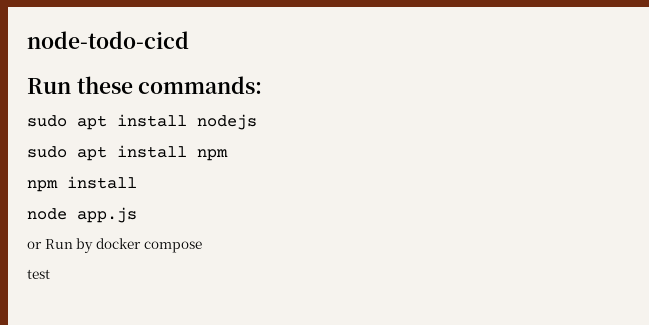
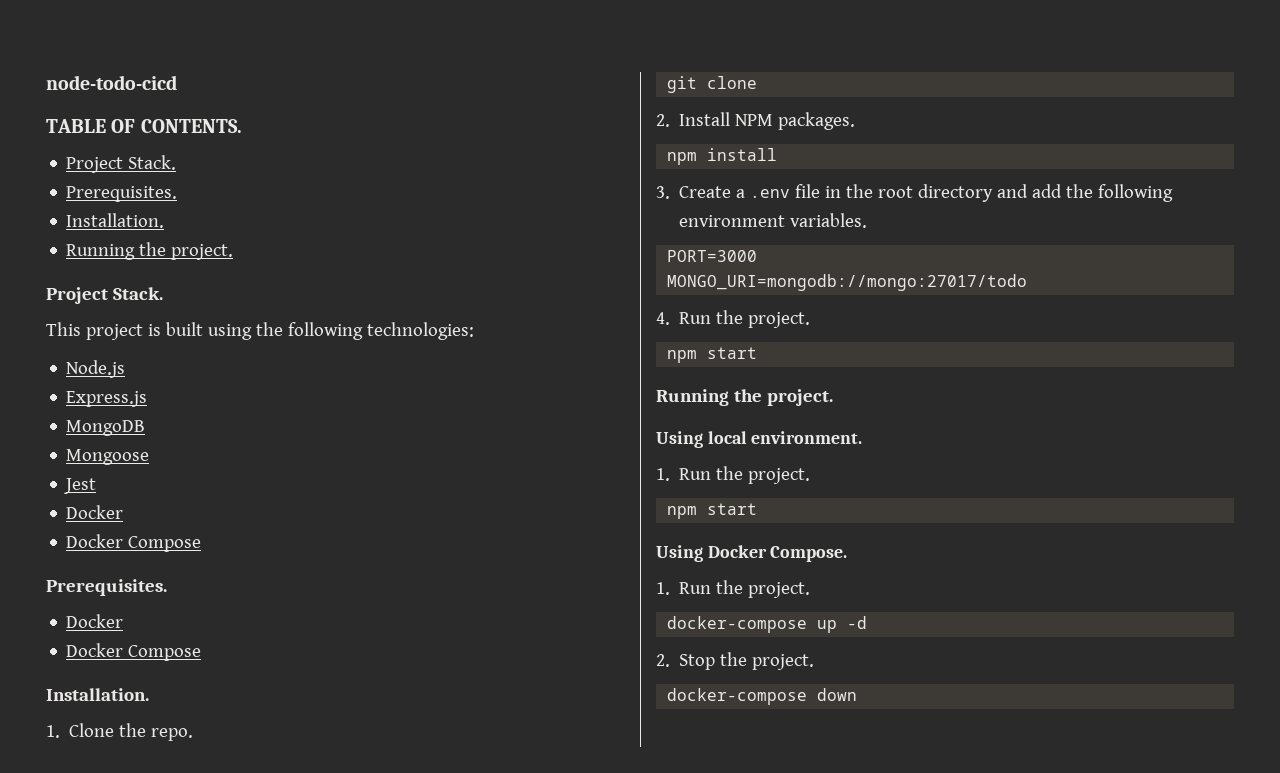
[27,76,263,94] [27,114,257,130] [27,145,228,161] [27,176,137,192] [27,207,137,223] [27,238,202,253] [27,269,50,279] Run these commands: // sudo apt install nodejs // sudo apt install npm // npm install // node app.js // or Run by docker compose // test -> [46,119,242,133] [66,155,177,173] [66,186,178,202] [66,213,165,228] [66,242,234,260] [46,287,163,304] [46,322,474,340] [66,360,126,378] [66,391,148,407] [66,420,146,436] [66,449,150,465] [64,478,97,494] [66,505,124,519] [66,534,202,552] [46,579,167,596] [66,614,124,628] [66,643,202,661] [46,688,149,701] [46,723,194,741] [667,76,758,93] [656,112,856,130] [667,148,778,165] [656,184,1174,202] [679,213,868,228] [667,250,758,262] [667,274,1028,291] [656,310,811,328] [667,347,758,363] [656,389,833,406] [656,431,863,448] [656,466,811,484] [667,503,758,519] [656,545,848,562] [656,580,811,598] [667,616,868,633] [656,652,815,670] [667,688,858,705] TABLE OF CONTENTS. // Project Stack. // Prerequisites. // Installation. // Running the project. // Project Stack. // This project is built using the following technologies: // Node.js // Express.js // MongoDB // Mongoose // Jest // Docker // Docker Compose // Prerequisites. // Docker // Docker Compose // Installation. // 1. Clone the repo. // git clone // 2. Install NPM packages. // npm install // 3. Create a .env file in the root directory and add the following environment variables. // PORT=3000 // MONGO_URI=mongodb://mongo:27017/todo // 4. Run the project. // npm start // Running the project. // Using local environment. // 1. Run the project. // npm start // Using Docker Compose. // 1. Run the project. // docker-compose up -d // 2. Stop the project. // docker-compose down

